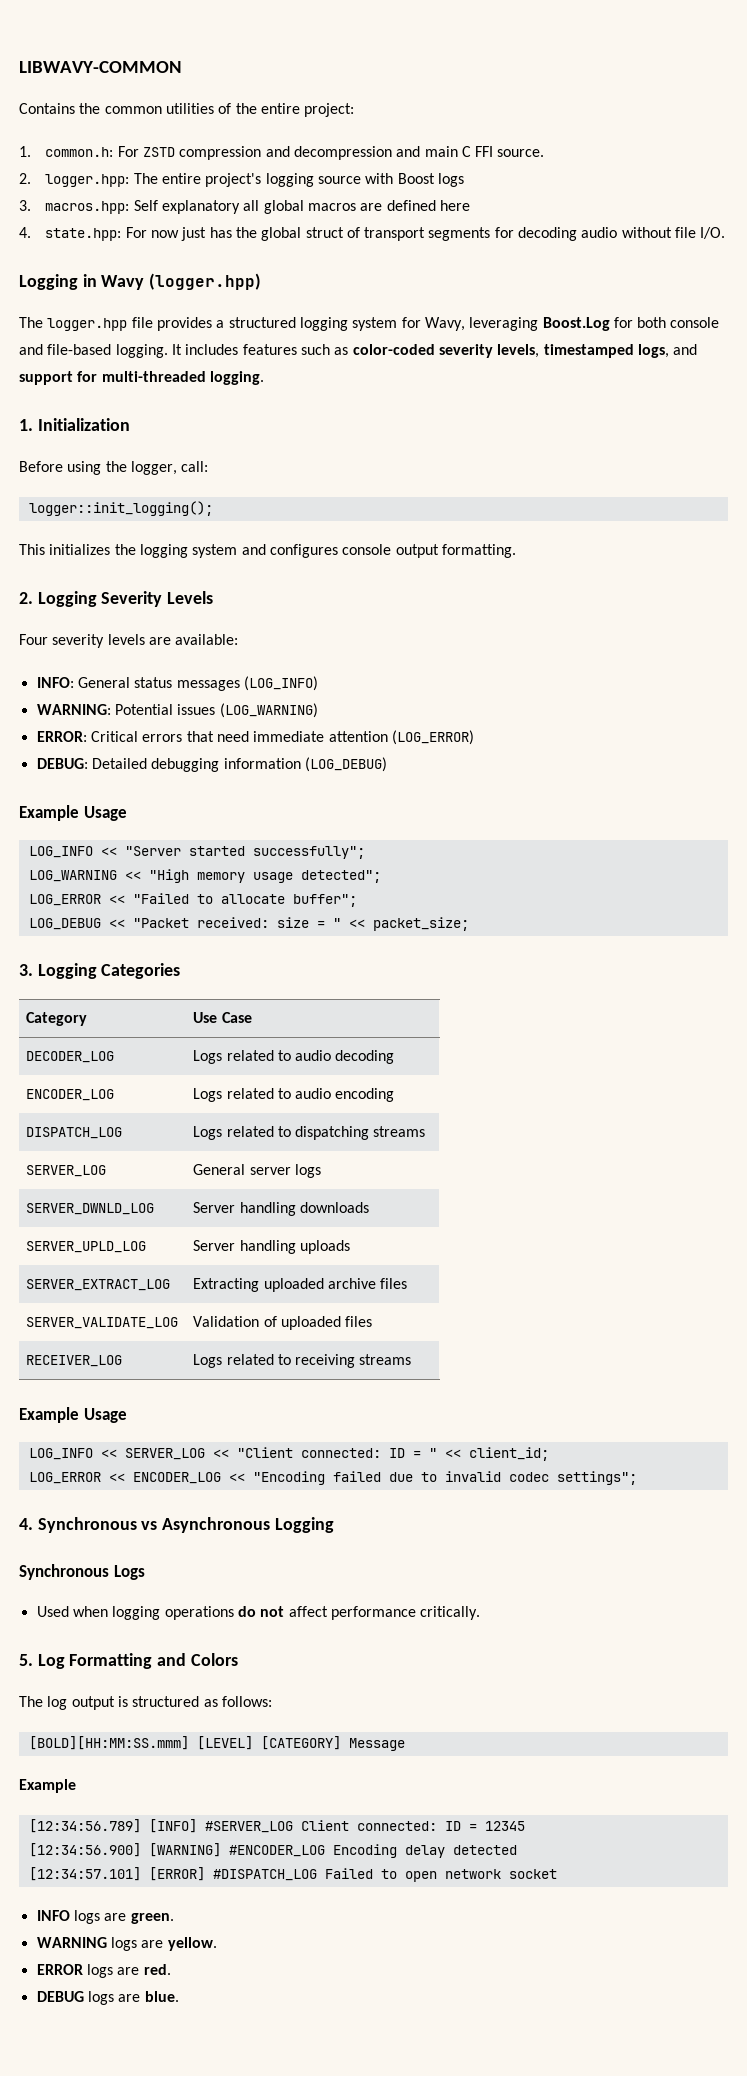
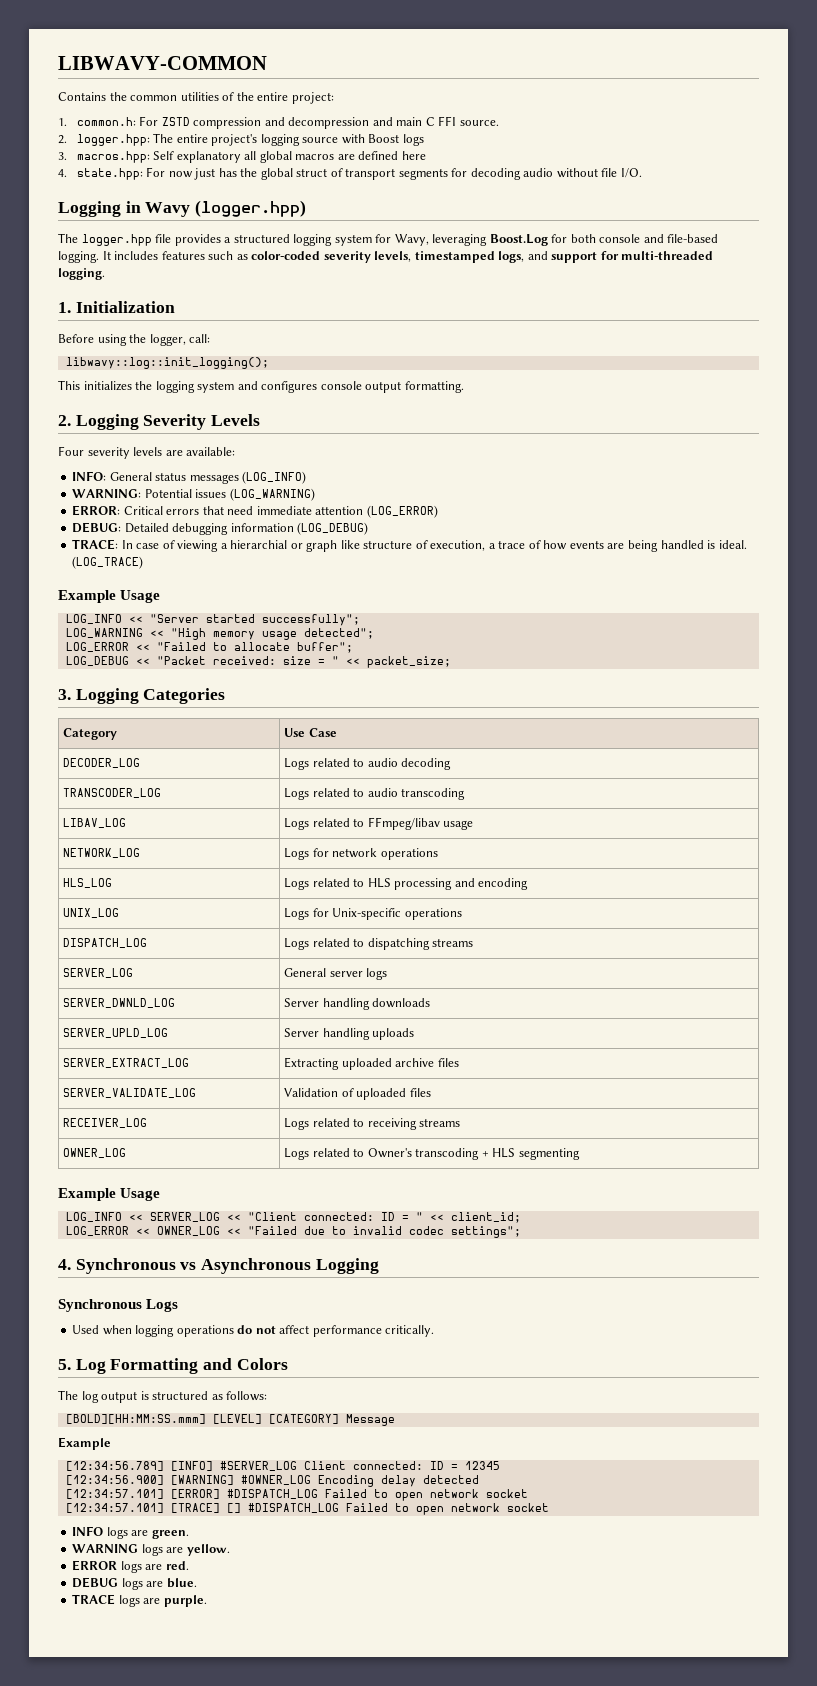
[28,501,213,516] logger::init_logging(); -> [65,357,269,369] libwavy::log::init_logging();
(387, 764) none -> [72,539,747,552] [72,556,144,569] // TRACE: In case of viewing a hierarchial or graph like structure of execution, a trace of how events are being handled is ideal. (LOG_TRACE)
[26,1089,115,1101] [193,1088,395,1102] ENCODER_LOG | Logs related to audio encoding -> [63,788,162,798] [284,788,466,800] [63,818,127,828] [284,817,474,830] [63,848,141,858] [284,848,438,860] [63,878,113,888] [284,878,529,890] [63,908,120,918] [284,908,462,920] TRANSCODER_LOG | Logs related to audio transcoding // LIBAV_LOG | Logs related to FFmpeg/libav usage // NETWORK_LOG | Logs for network operations // HLS_LOG | Logs related to HLS processing and encoding // UNIX_LOG | Logs for Unix-specific operations
(412, 1359) none -> [63,1148,127,1158] [284,1148,580,1160] // OWNER_LOG | Logs related to Owner's transcoding + HLS segmenting
[132,1471,381,1485] ENCODER_LOG << "Encoding failed -> [156,1226,297,1236] OWNER_LOG << "Failed
[228,1845,325,1857] #ENCODER_LOG -> [240,1475,311,1485] #OWNER_LOG
(557, 1874) none -> [65,1503,549,1515] // [12:34:57.101] [TRACE] [] #DISPATCH_LOG Failed to open network socket
(179, 1996) none -> [72,1594,207,1607] // TRACE logs are purple.

